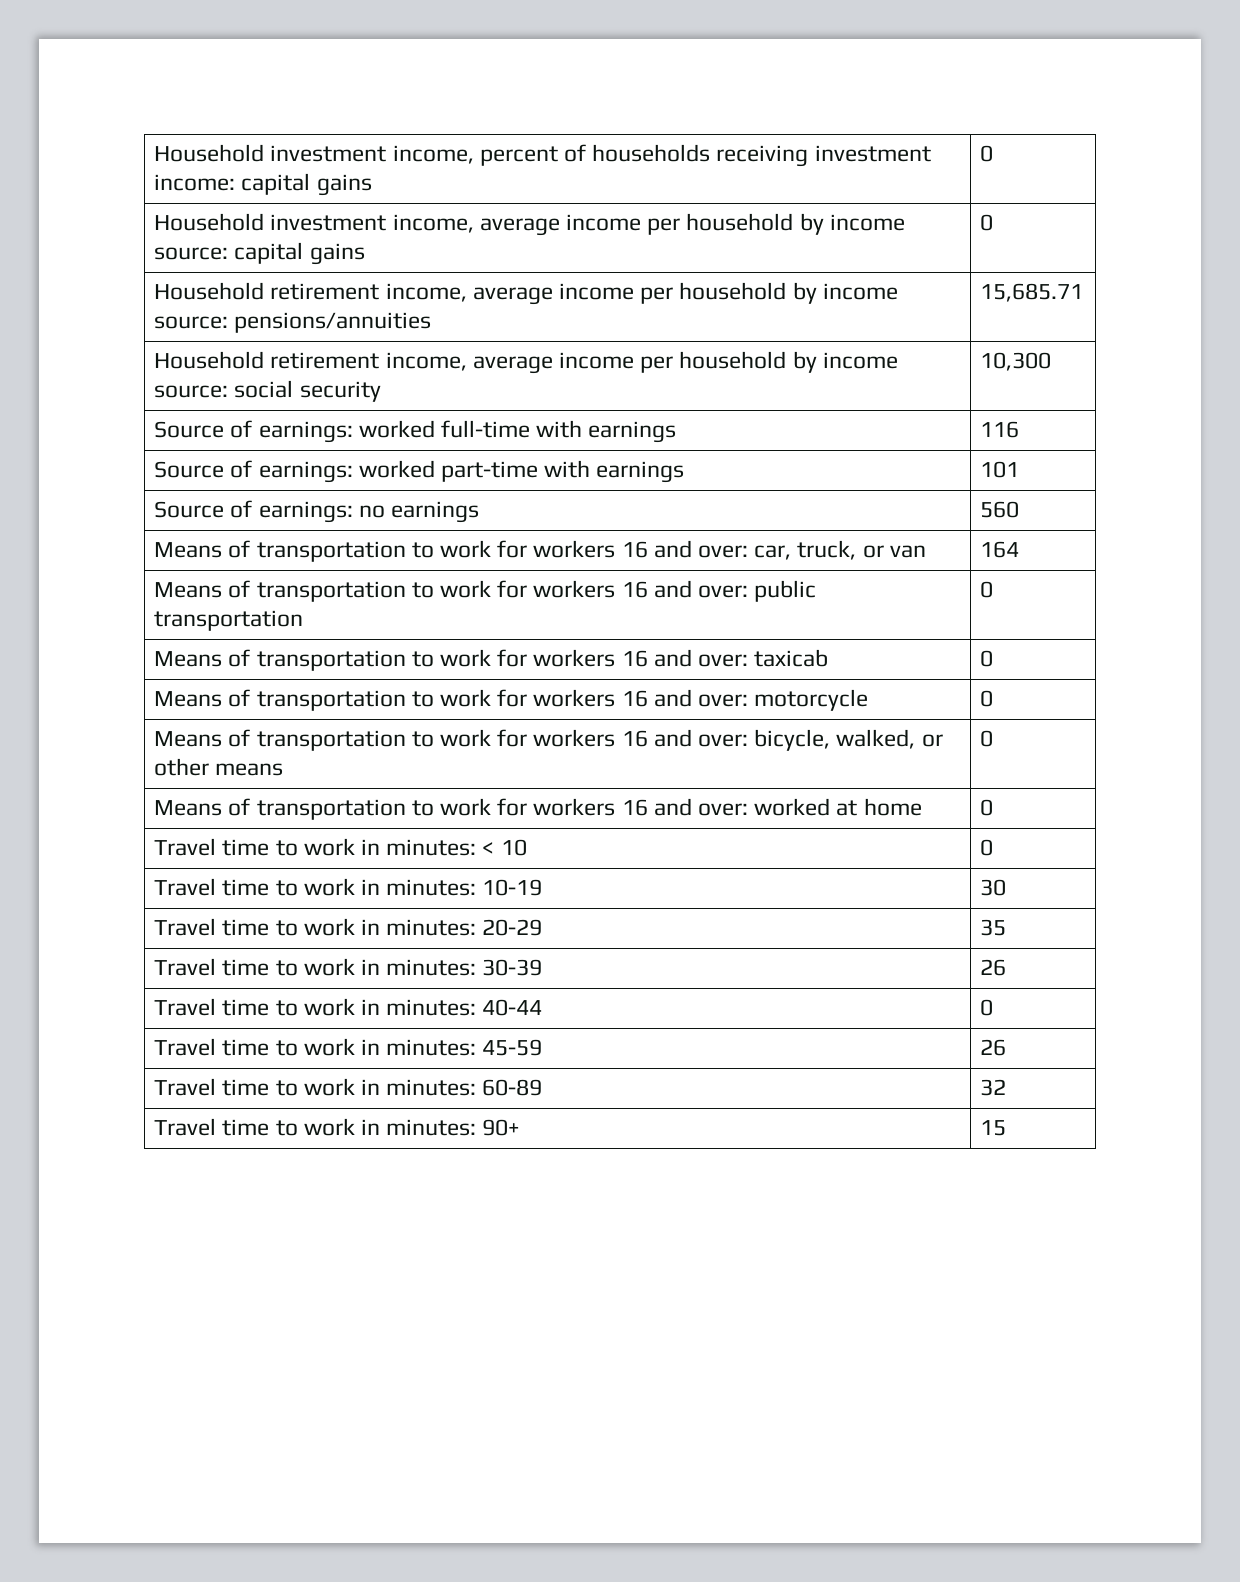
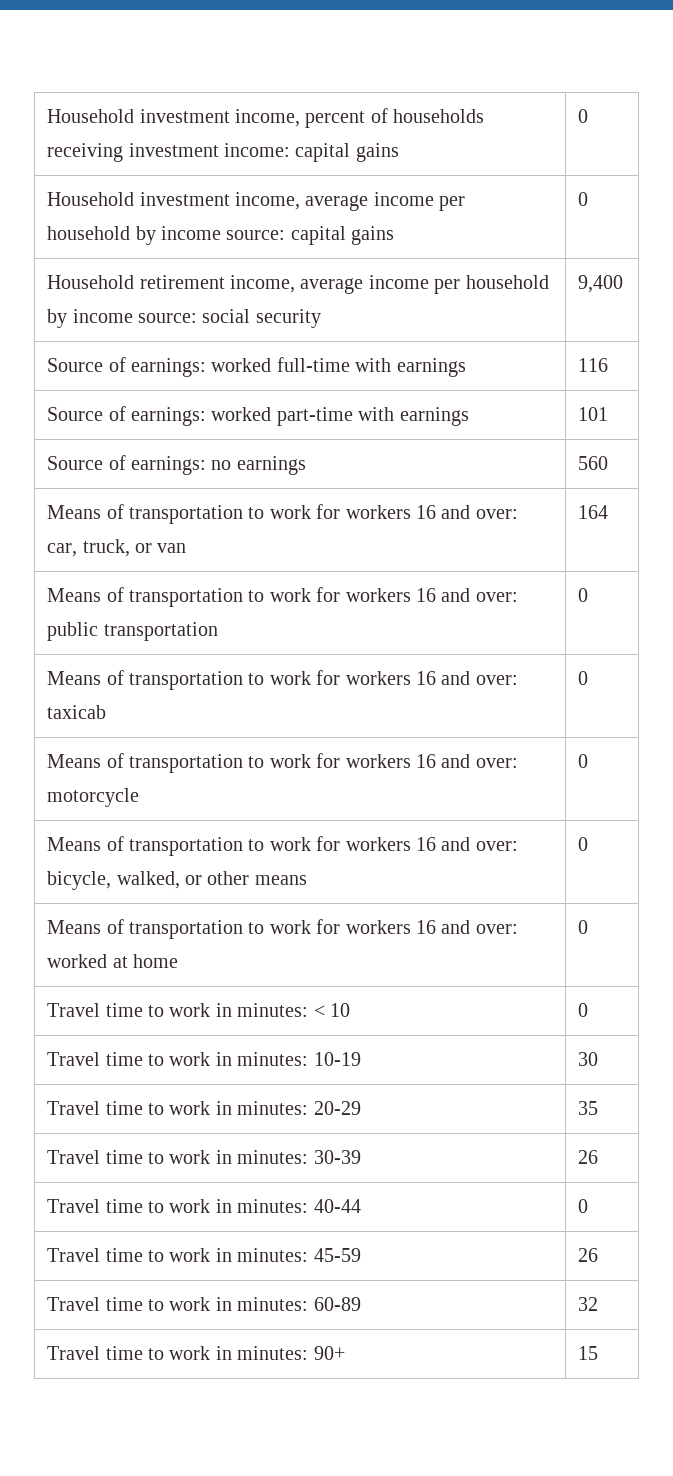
[154,282,898,305] [154,312,432,333] [980,283,1084,302] // Household retirement income, average income per household by income source: pensions/annuities | 15,685.71 -> (589, 199) none
[980,352,1052,371] 10,300 -> [578,275,624,293] 9,400

